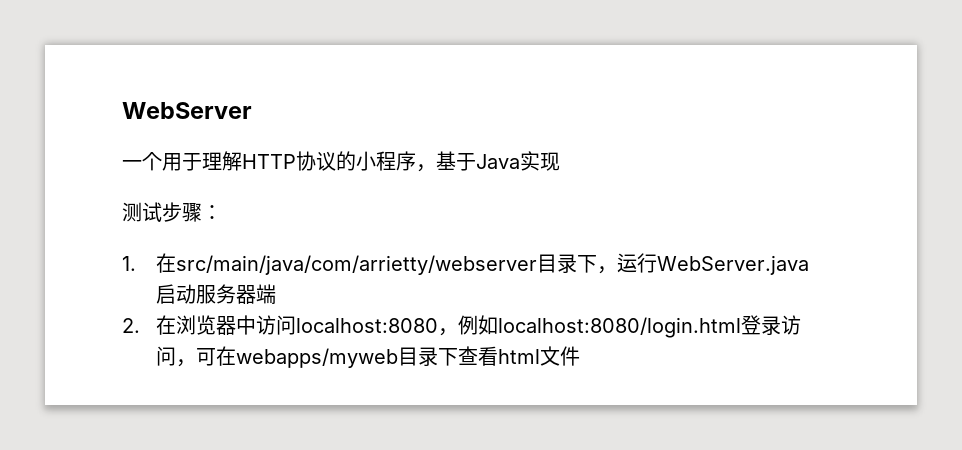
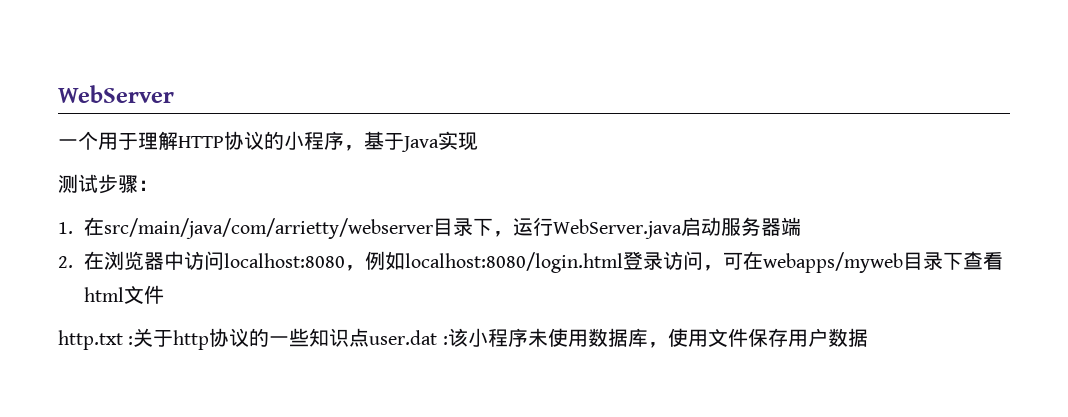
(581, 356) none -> [58,328,868,350] // http.txt :关于http协议的一些知识点user.dat :该小程序未使用数据库，使用文件保存用户数据

